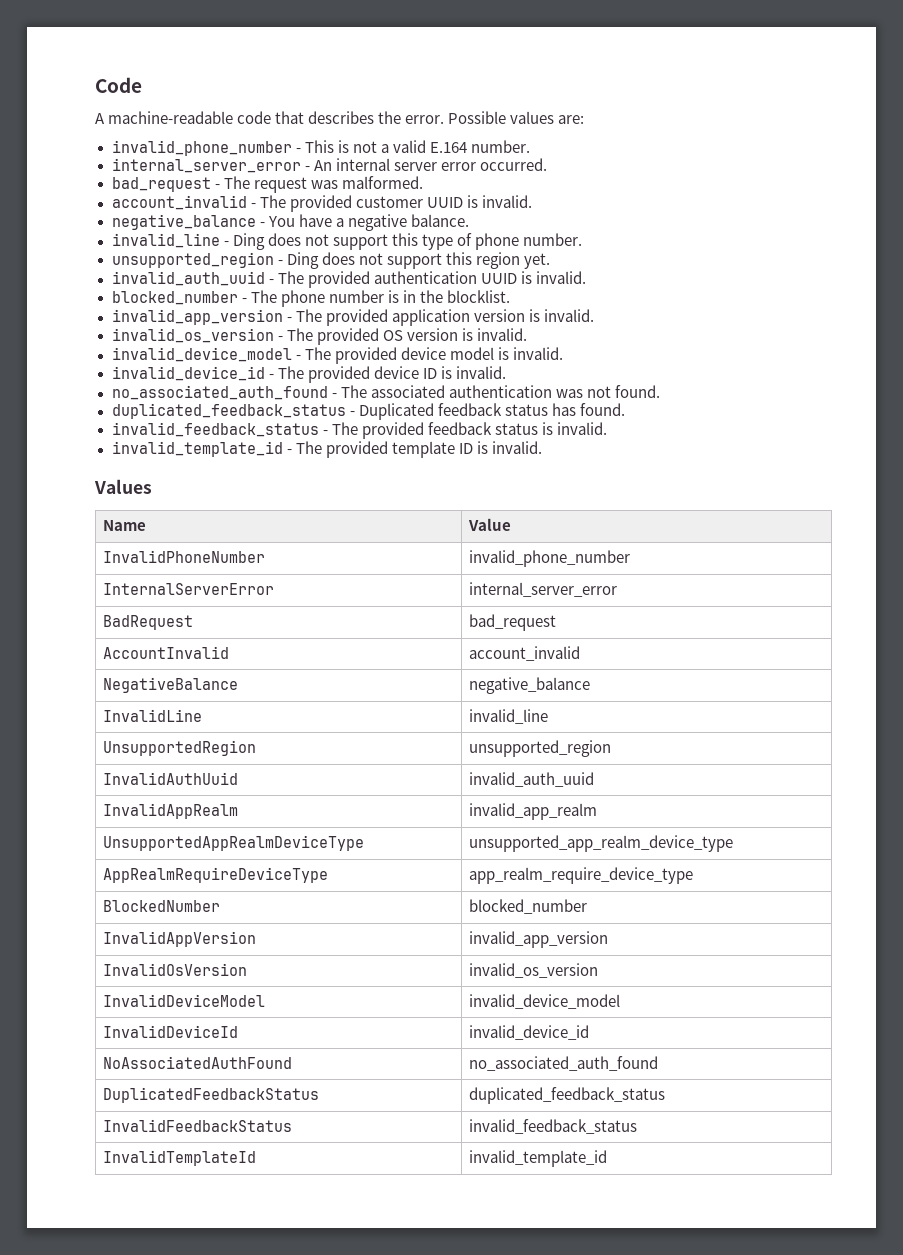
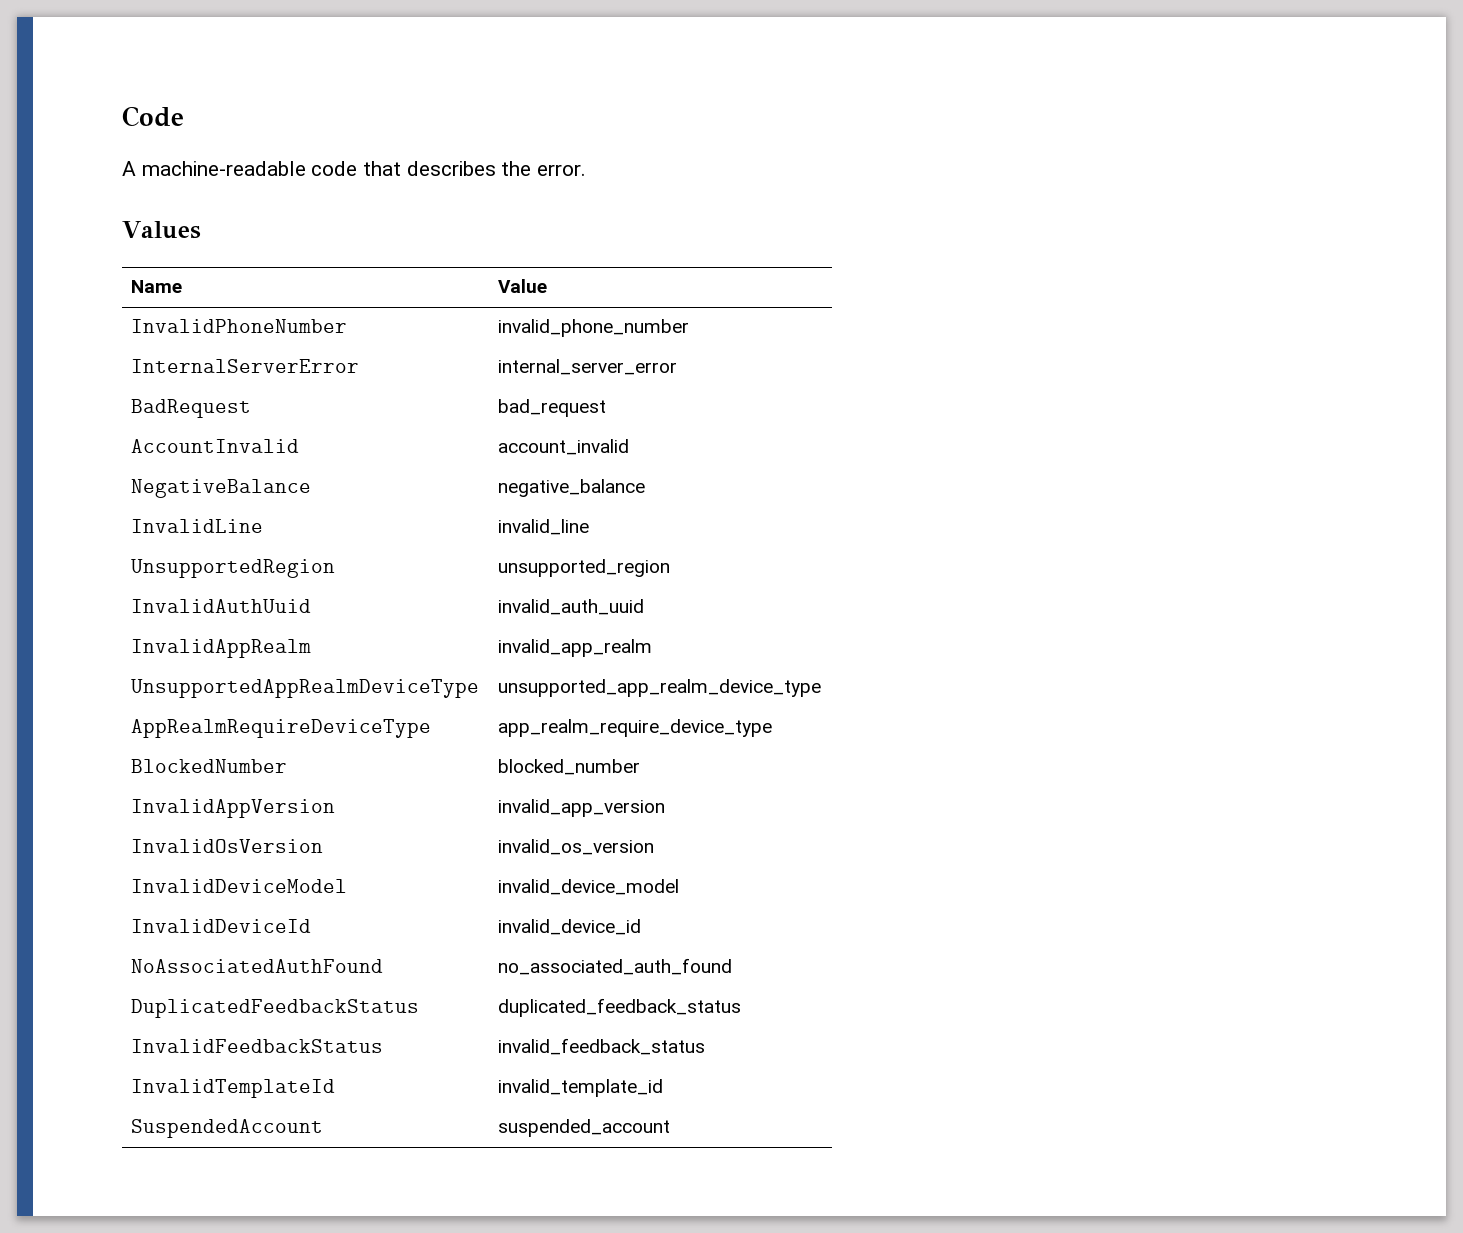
[448,111,585,124] [111,140,530,156] [111,158,547,173] [111,176,423,193] [111,195,532,212] [111,214,469,231] [111,233,583,250] [111,252,550,269] [111,271,586,288] [111,290,510,307] [111,309,594,326] [111,328,527,345] [111,347,563,364] [111,366,506,383] [111,385,660,400] [111,403,625,420] [111,422,607,439] [111,441,542,458] Possible values are: // invalid_phone_number - This is not a valid E.164 number. // internal_server_error - An internal server error occurred. // bad_request - The request was malformed. // account_invalid - The provided customer UUID is invalid. // negative_balance - You have a negative balance. // invalid_line - Ding does not support this type of phone number. // unsupported_region - Ding does not support this region yet. // invalid_auth_uuid - The provided authentication UUID is invalid. // blocked_number - The phone number is in the blocklist. // invalid_app_version - The provided application version is invalid. // invalid_os_version - The provided OS version is invalid. // invalid_device_model - The provided device model is invalid. // invalid_device_id - The provided device ID is invalid. // no_associated_auth_found - The associated authentication was not found. // duplicated_feedback_status - Duplicated feedback status has found. // invalid_feedback_status - The provided feedback status is invalid. // invalid_template_id - The provided template ID is invalid. -> (587, 170) none
(608, 1158) none -> [131,1119,324,1138] [498,1119,671,1137] // SuspendedAccount | suspended_account

